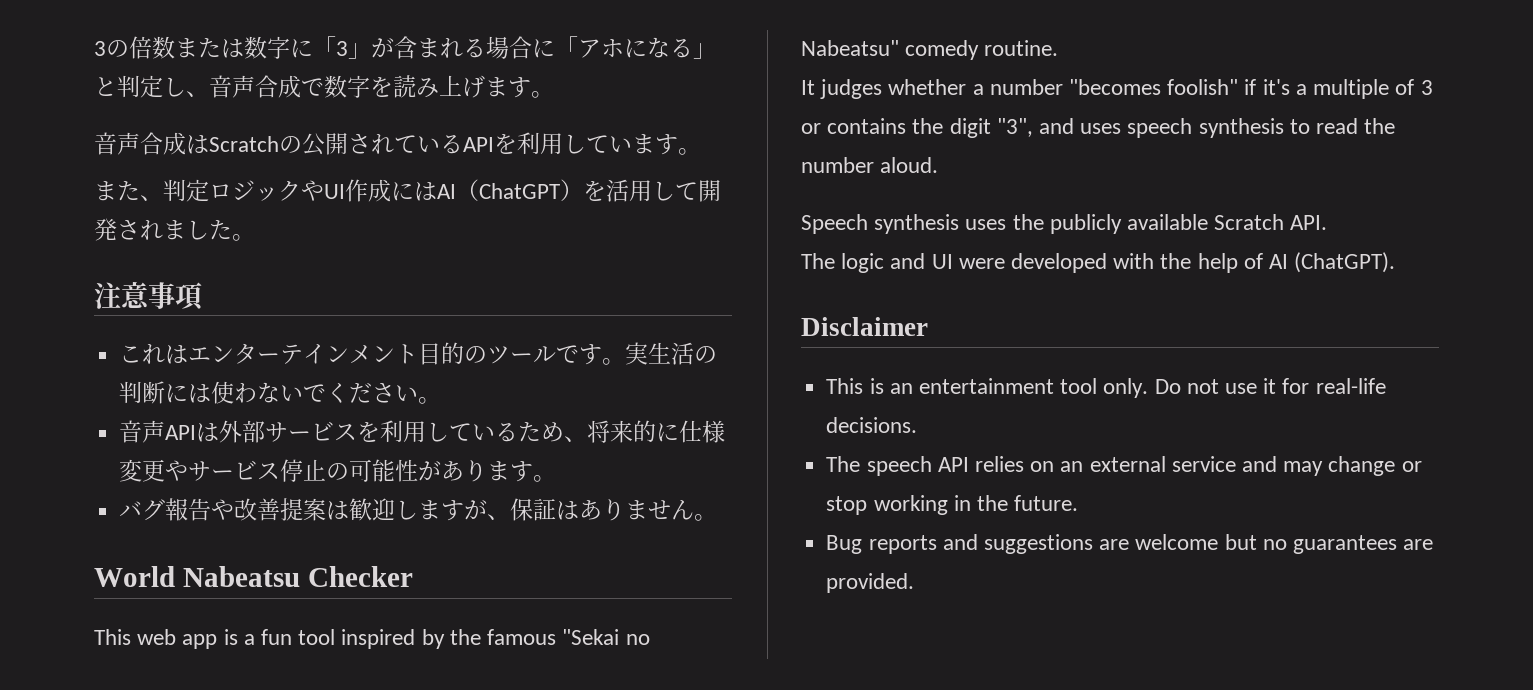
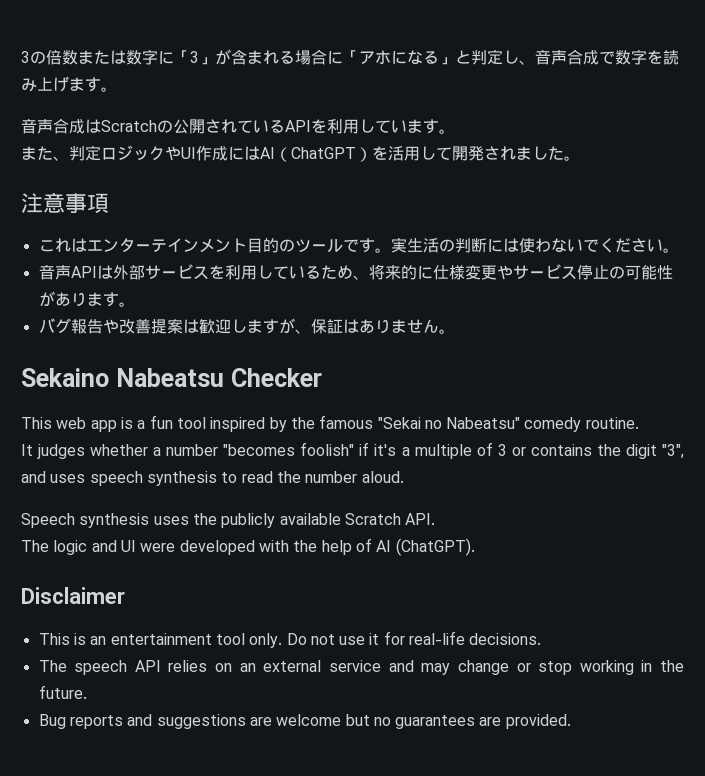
[94,566,175,587] World -> [21,368,109,387] Sekaino

